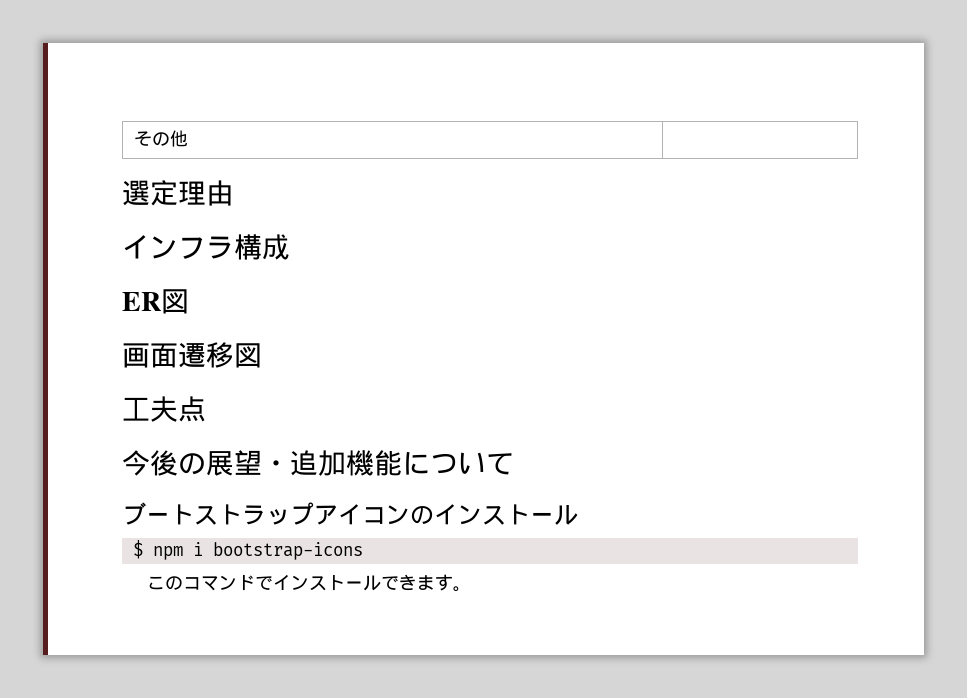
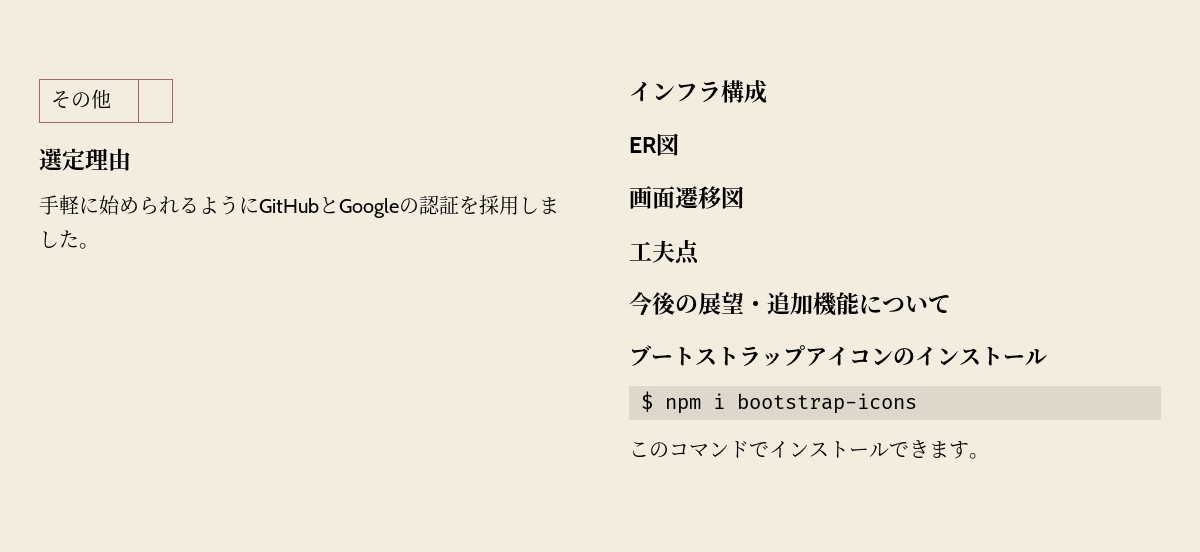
(234, 193) none -> [39,195,559,218] [39,230,99,249] // 手軽に始められるようにGitHubとGoogleの認証を採用しました。

